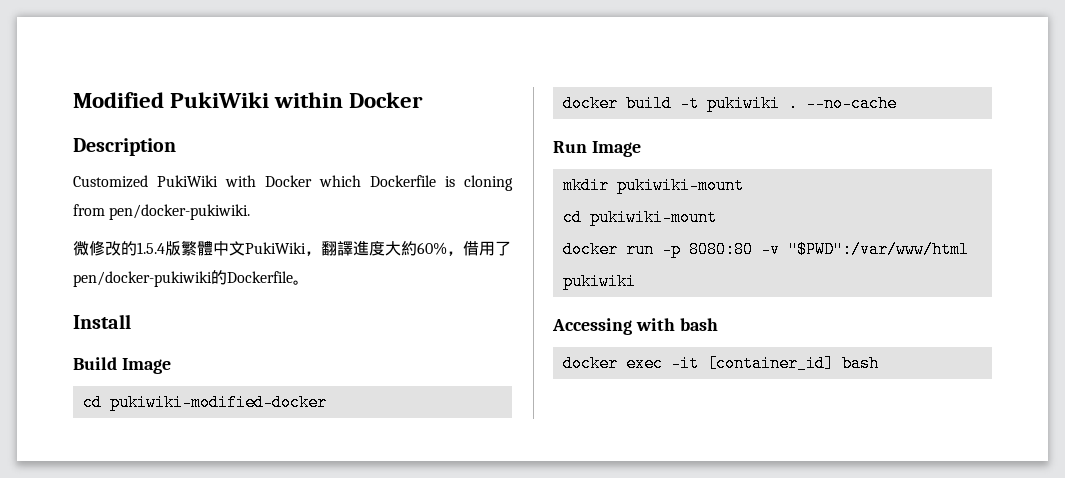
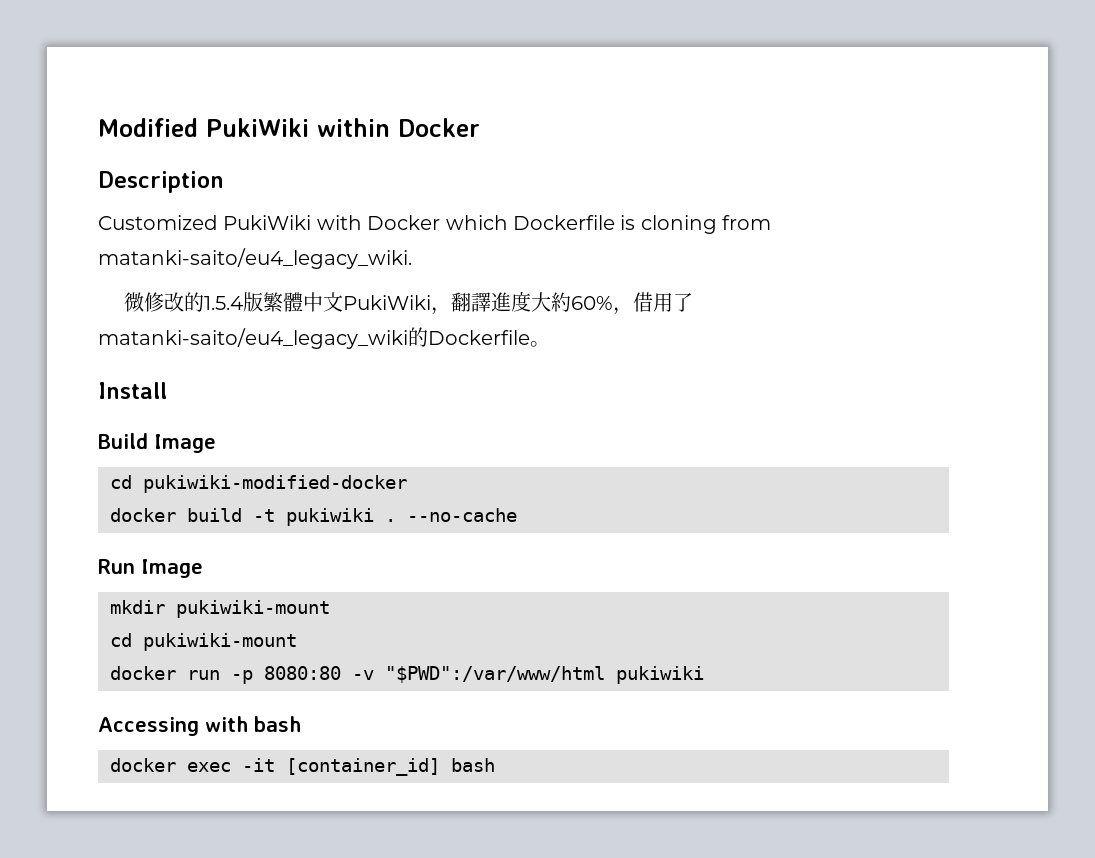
[109,204,251,220] pen/docker-pukiwiki. -> [98,248,412,269] matanki-saito/eu4_legacy_wiki.
[73,271,212,287] pen/docker-pukiwiki -> [98,328,408,349] matanki-saito/eu4_legacy_wiki

